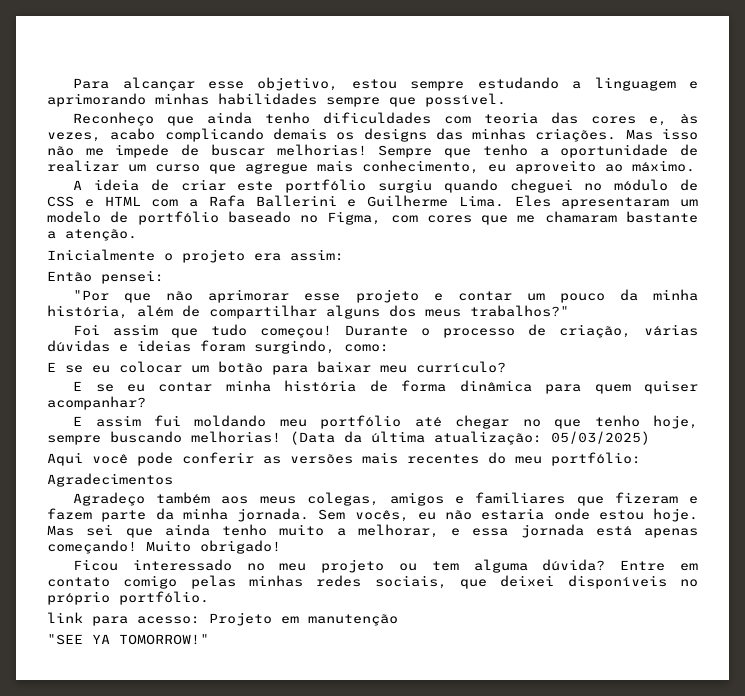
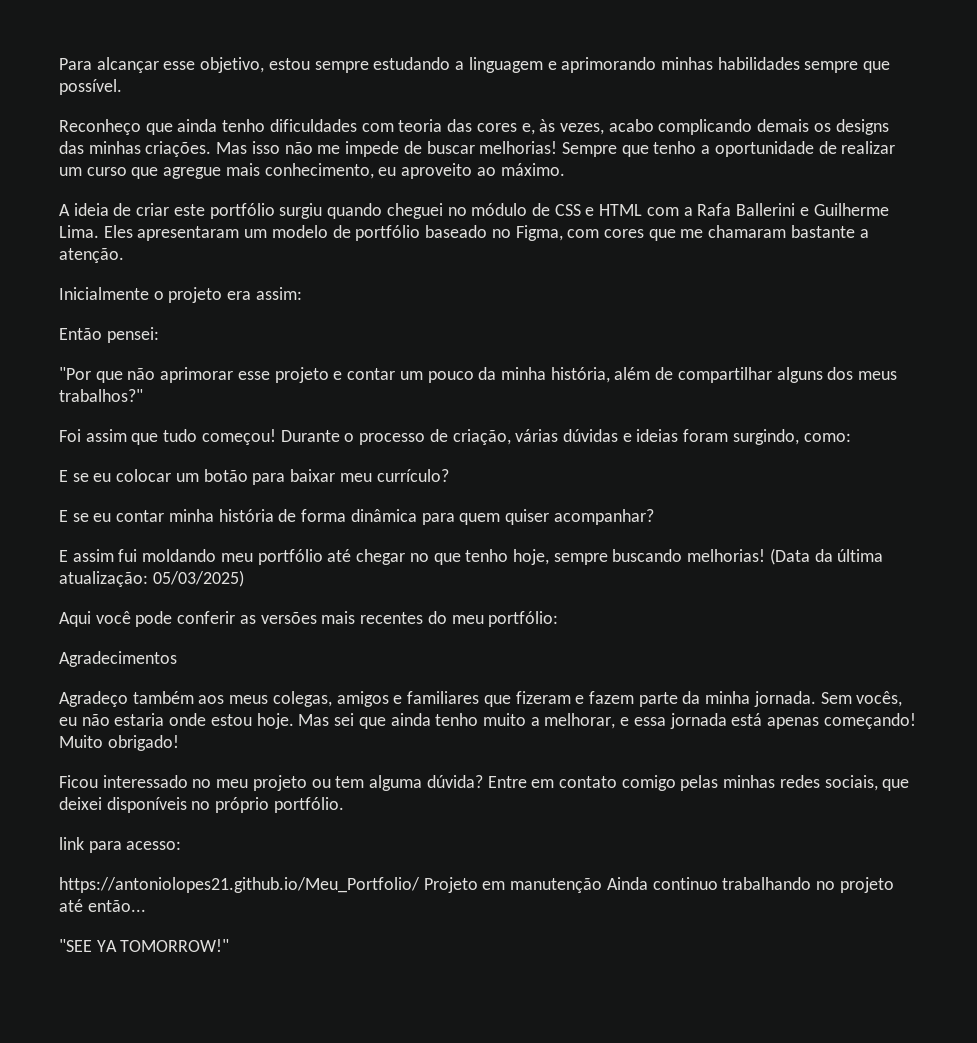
(200, 620) none -> [59,877,420,893] // https://antoniolopes21.github.io/Meu_Portfolio/
(398, 620) none -> [606,877,894,893] [59,899,146,912] Ainda continuo trabalhando no projeto até então...

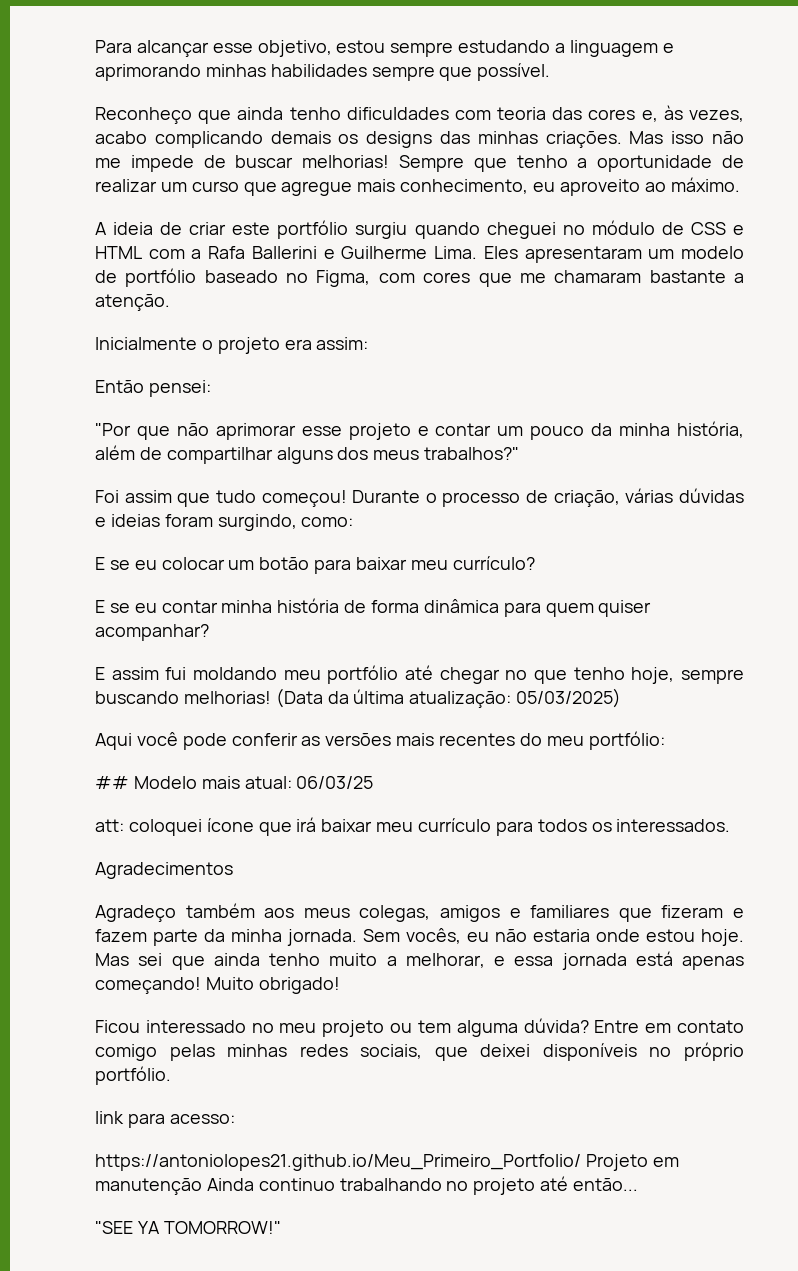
(559, 619) none -> [95,776,374,789] [95,817,731,836] // ## Modelo mais atual: 06/03/25 // att: coloquei ícone que irá baixar meu currículo para todos os interessados.
[59,877,420,893] https://antoniolopes21.github.io/Meu_Portfolio/ -> [95,1154,581,1171] https://antoniolopes21.github.io/Meu_Primeiro_Portfolio/

